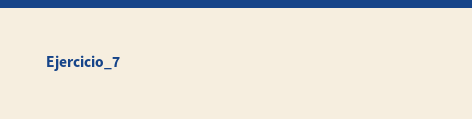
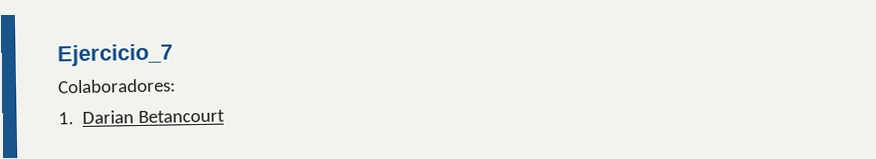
(120, 63) none -> [57,78,176,94] [58,109,226,125] // Colaboradores: // 1. Darian Betancourt

